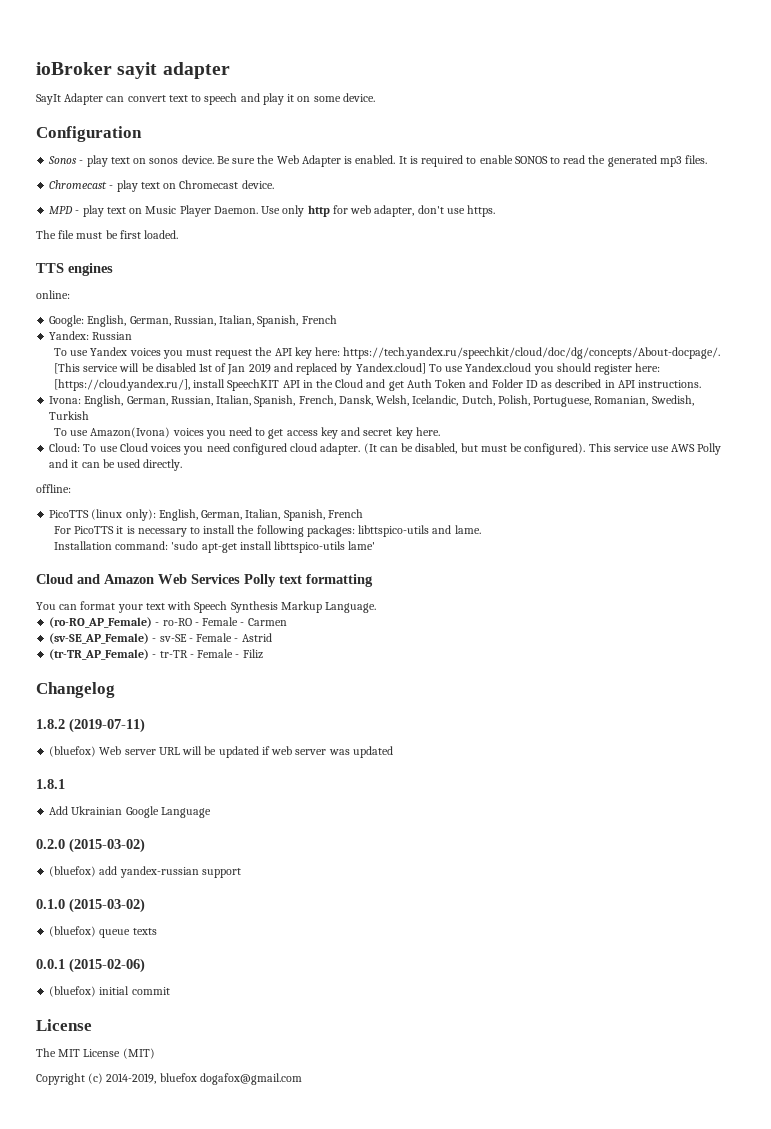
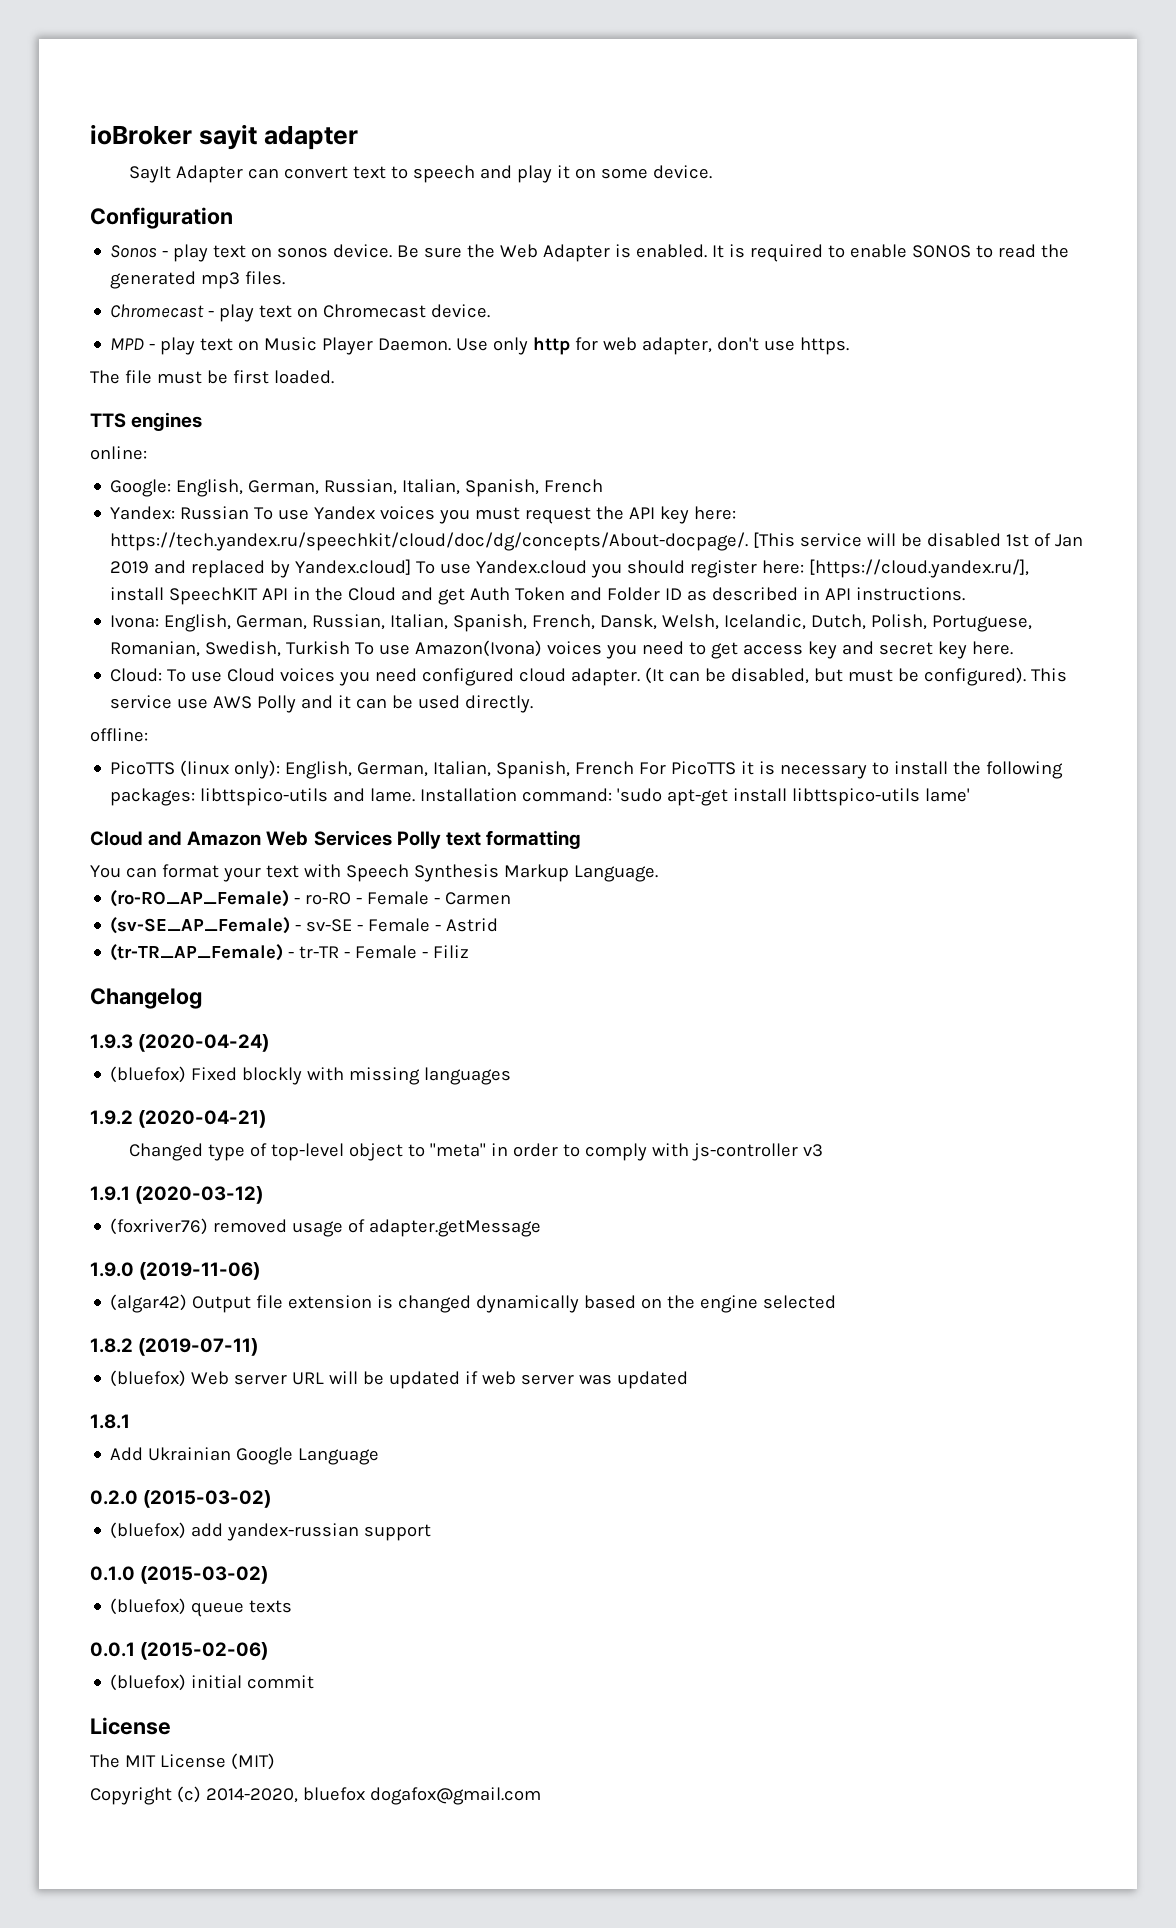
(133, 336) // -> (250, 513) none
(90, 415) // -> (351, 648) none
(363, 513) // -> (635, 768) none
(481, 529) // -> (416, 795) none
(115, 690) none -> [90,1034,270,1052] [110,1066,512,1085] [90,1110,267,1128] [128,1143,823,1161] [90,1186,264,1204] [110,1218,542,1237] [90,1262,261,1280] [110,1294,837,1313] // 1.9.3 (2020-04-24) // (bluefox) Fixed blockly with missing languages // 1.9.2 (2020-04-21) // Changed type of top-level object to "meta" in order to comply with js-controller v3 // 1.9.1 (2020-03-12) // (foxriver76) removed usage of adapter.getMessage // 1.9.0 (2019-11-06) // (algar42) Output file extension is changed dynamically based on the engine selected
[106,1073,157,1084] 2014-2019, -> [205,1788,298,1803] 2014-2020,

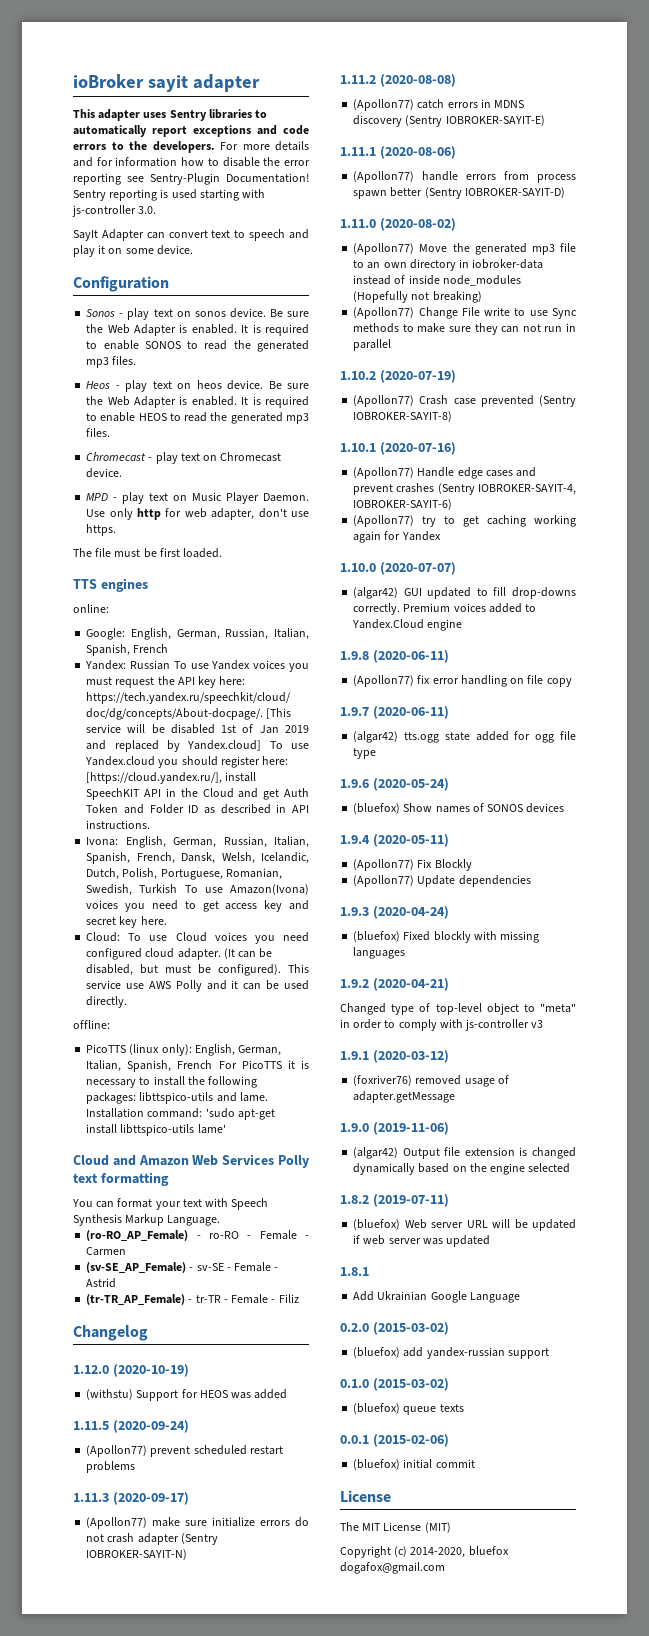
(358, 137) none -> [73,109,268,121] [73,125,309,137] [73,141,309,153] [73,157,310,167] [73,173,309,185] [73,189,266,201] [72,205,157,217] // This adapter uses Sentry libraries to automatically report exceptions and code errors to the developers. For more details and for information how to disable the error reporting see Sentry-Plugin Documentation! Sentry reporting is used starting with js-controller 3.0.
(286, 278) none -> [86,380,309,392] [86,396,309,408] [86,412,309,424] [86,428,111,437] // Heos - play text on heos device. Be sure the Web Adapter is enabled. It is required to enable HEOS to read the generated mp3 files.
(202, 998) none -> [73,1364,189,1377] [86,1389,288,1401] [73,1420,189,1433] [86,1445,283,1457] [86,1461,136,1473] [73,1492,189,1505] [86,1517,309,1529] [86,1533,218,1545] [86,1549,188,1560] [340,74,456,87] [353,99,525,111] [353,115,545,127] [340,146,456,159] [353,171,576,183] [353,187,565,199] [340,218,456,231] [353,243,576,255] [353,259,544,271] [353,275,521,286] [353,291,482,303] [353,307,577,319] [353,323,576,335] [353,339,392,351] [340,370,456,383] [353,395,576,407] [353,411,453,422] [340,442,456,455] [353,467,537,479] [353,483,576,495] [353,499,453,510] [353,515,576,527] [353,531,441,543] [340,562,456,575] [353,587,576,599] [353,603,537,615] [352,619,463,631] [340,650,449,663] [353,675,572,687] [340,706,449,719] [353,731,576,743] [353,748,377,759] [340,778,449,791] [353,803,565,814] [340,834,449,847] [353,859,472,871] [353,875,531,887] // 1.12.0 (2020-10-19) // (withstu) Support for HEOS was added // 1.11.5 (2020-09-24) // (Apollon77) prevent scheduled restart problems // 1.11.3 (2020-09-17) // (Apollon77) make sure initialize errors do not crash adapter (Sentry IOBROKER-SAYIT-N) // 1.11.2 (2020-08-08) // (Apollon77) catch errors in MDNS discovery (Sentry IOBROKER-SAYIT-E) // 1.11.1 (2020-08-06) // (Apollon77) handle errors from process spawn better (Sentry IOBROKER-SAYIT-D) // 1.11.0 (2020-08-02) // (Apollon77) Move the generated mp3 file to an own directory in iobroker-data instead of inside node_modules (Hopefully not breaking) // (Apollon77) Change File write to use Sync methods to make sure they can not run in parallel // 1.10.2 (2020-07-19) // (Apollon77) Crash case prevented (Sentry IOBROKER-SAYIT-8) // 1.10.1 (2020-07-16) // (Apollon77) Handle edge cases and prevent crashes (Sentry IOBROKER-SAYIT-4, IOBROKER-SAYIT-6) // (Apollon77) try to get caching working again for Yandex // 1.10.0 (2020-07-07) // (algar42) GUI updated to fill drop-downs correctly. Premium voices added to Yandex.Cloud engine // 1.9.8 (2020-06-11) // (Apollon77) fix error handling on file copy // 1.9.7 (2020-06-11) // (algar42) tts.ogg state added for ogg file type // 1.9.6 (2020-05-24) // (bluefox) Show names of SONOS devices // 1.9.4 (2020-05-11) // (Apollon77) Fix Blockly // (Apollon77) Update dependencies

